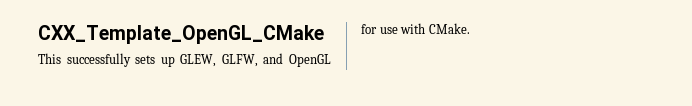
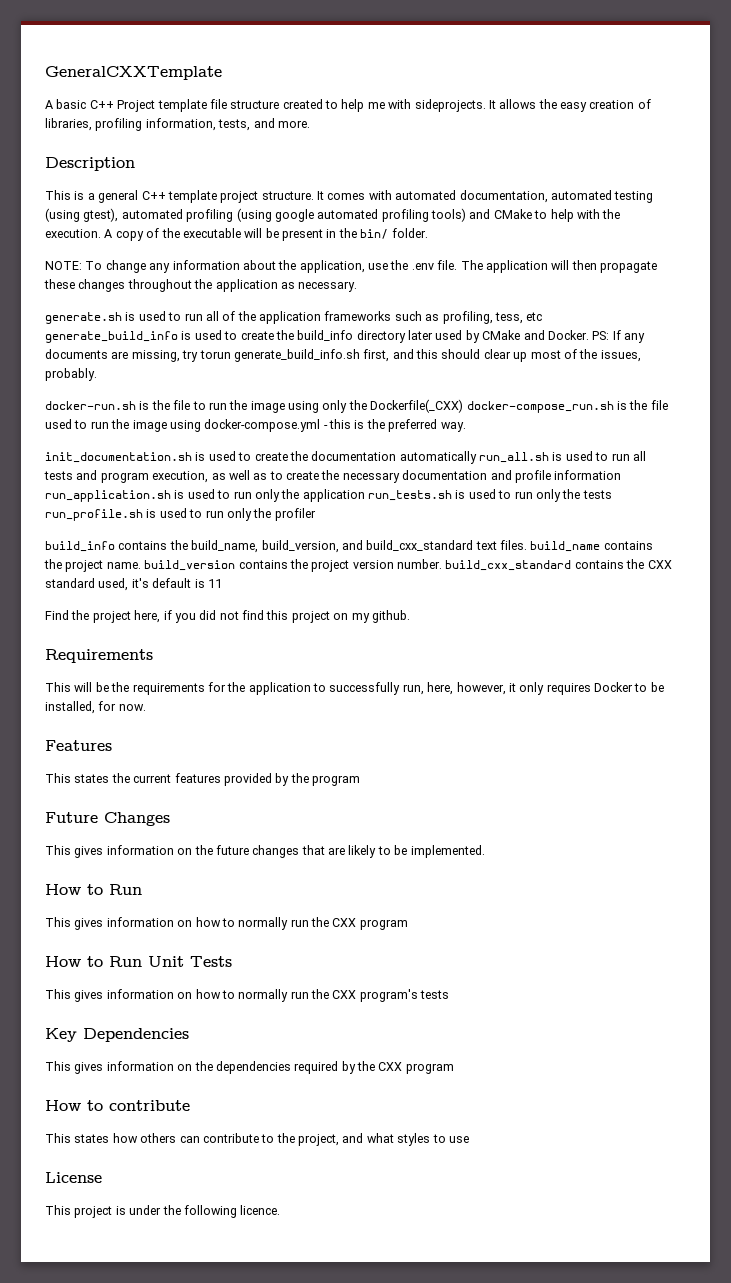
[38,25,324,44] [38,53,332,67] [361,23,470,34] CXX_Template_OpenGL_CMake // This successfully sets up GLEW, GLFW, and OpenGL for use with CMake. -> [45,66,222,80] [45,99,651,112] [45,118,310,131] [45,157,135,171] [45,190,654,203] [45,208,621,222] [45,228,428,241] [45,260,657,273] [44,279,358,292] [45,311,543,324] [45,330,645,343] [45,349,641,362] [45,368,97,381] [45,399,668,413] [45,419,466,432] [45,451,646,464] [44,470,622,483] [45,489,612,502] [45,508,316,521] [45,540,653,553] [44,559,672,572] [45,578,222,591] [45,610,410,623] [45,649,153,663] [45,682,664,695] [45,701,146,714] [45,740,112,751] [45,773,360,786] [45,812,170,826] [45,845,485,858] [45,884,142,895] [45,917,408,930] [45,956,232,967] [45,989,450,1002] [45,1028,189,1042] [45,1061,454,1074] [45,1100,190,1111] [45,1133,469,1146] [45,1172,102,1183] [45,1205,281,1218] GeneralCXXTemplate // A basic C++ Project template file structure created to help me with sideprojects. It allows the easy creation of libraries, profiling information, tests, and more. // Description // This is a general C++ template project structure. It comes with automated documentation, automated testing (using gtest), automated profiling (using google automated profiling tools) and CMake to help with the execution. A copy of the executable will be present in the bin/ folder. // NOTE: To change any information about the application, use the .env file. The application will then propagate these changes throughout the application as necessary. // generate.sh is used to run all of the application frameworks such as profiling, tess, etc generate_build_info is used to create the build_info directory later used by CMake and Docker. PS: If any documents are missing, try torun generate_build_info.sh first, and this should clear up most of the issues, probably. // docker-run.sh is the file to run the image using only the Dockerfile(_CXX) docker-compose_run.sh is the file used to run the image using docker-compose.yml - this is the preferred way. // init_documentation.sh is used to create the documentation automatically run_all.sh is used to run all tests and program execution, as well as to create the necessary documentation and profile information run_application.sh is used to run only the application run_tests.sh is used to run only the tests run_profile.sh is used to run only the profiler // build_info contains the build_name, build_version, and build_cxx_standard text files. build_name contains the project name. build_version contains the project version number. build_cxx_standard contains the CXX standard used, it's default is 11 // Find the project here, if you did not find this project on my github. // Requirements // This will be the requirements for the application to successfully run, here, however, it only requires Docker to be installed, for now. // Features // This states the current features provided by the program // Future Changes // This gives information on the future changes that are likely to be implemented. // How to Run // This gives information on how to normally run the CXX program // How to Run Unit Tests // This gives information on how to normally run the CXX program's tests // Key Dependencies // This gives information on the dependencies required by the CXX program // How to contribute // This states how others can contribute to the project, and what styles to use // License // This project is under the following licence.

